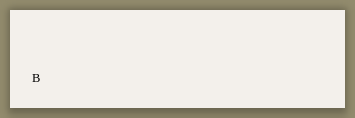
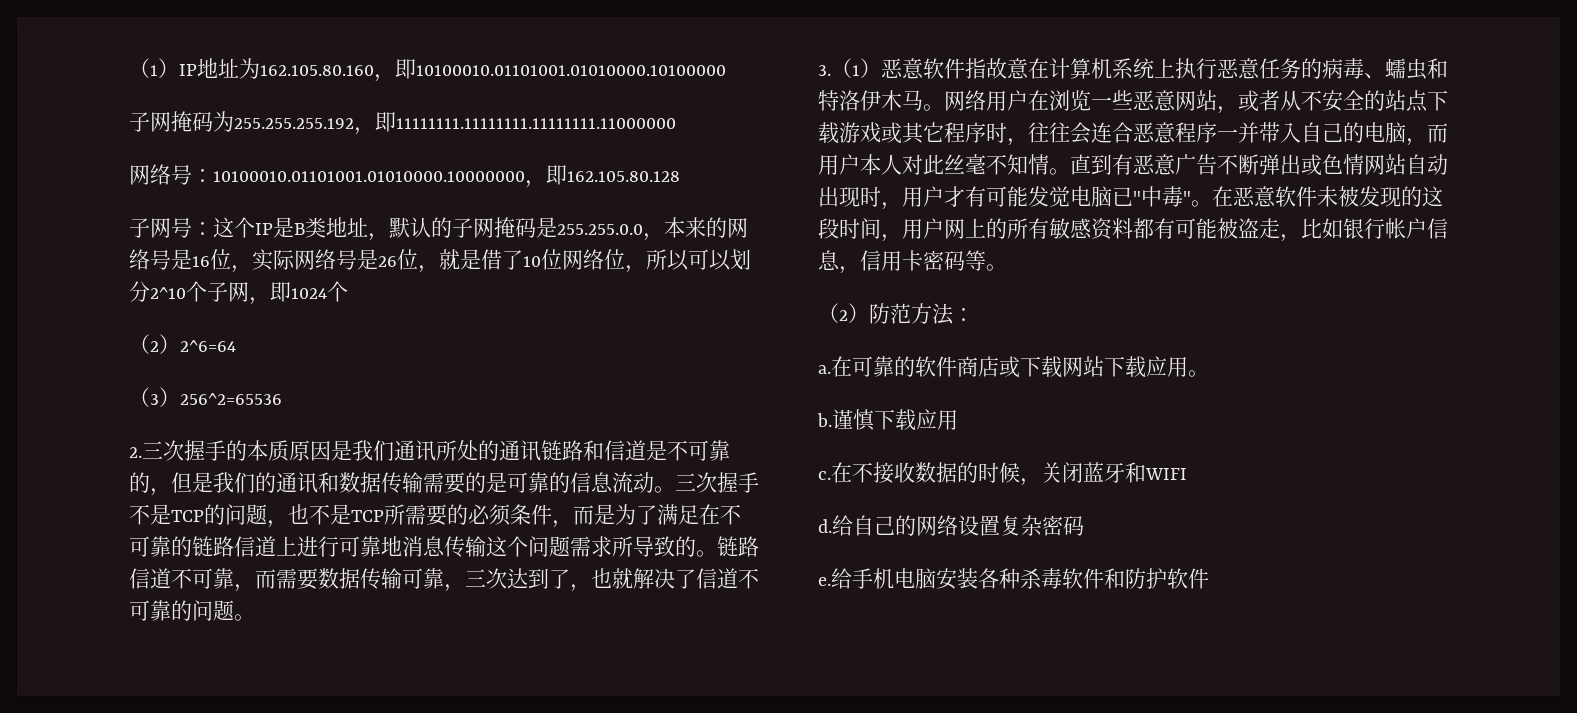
[32,74,40,82] B -> [129,58,726,82] [129,111,676,135] [129,164,680,188] [129,217,748,241] [129,249,751,273] [129,281,348,305] [129,334,236,354] [129,387,282,407] [129,440,730,461] [129,472,759,496] [129,504,741,528] [129,536,759,557] [129,568,759,592] [129,600,255,621] [818,58,1448,80] [818,90,1448,114] [818,122,1448,146] [818,154,1448,176] [818,186,1443,210] [818,218,1448,242] [818,250,1007,274] [818,303,974,325] [818,356,1209,378] [817,409,958,431] [818,462,1187,486] [818,515,1084,536] [818,568,1209,590] （1）IP地址为162.105.80.160，即10100010.01101001.01010000.10100000 // 子网掩码为255.255.255.192，即11111111.11111111.11111111.11000000 // 网络号：10100010.01101001.01010000.10000000，即162.105.80.128 // 子网号：这个IP是B类地址，默认的子网掩码是255.255.0.0，本来的网络号是16位，实际网络号是26位，就是借了10位网络位，所以可以划分2^10个子网，即1024个 // （2）2^6=64 // （3）256^2=65536 // 2.三次握手的本质原因是我们通讯所处的通讯链路和信道是不可靠的，但是我们的通讯和数据传输需要的是可靠的信息流动。三次握手不是TCP的问题，也不是TCP所需要的必须条件，而是为了满足在不可靠的链路信道上进行可靠地消息传输这个问题需求所导致的。链路信道不可靠，而需要数据传输可靠，三次达到了，也就解决了信道不可靠的问题。 // 3.（1）恶意软件指故意在计算机系统上执行恶意任务的病毒、蠕虫和特洛伊木马。网络用户在浏览一些恶意网站，或者从不安全的站点下载游戏或其它程序时，往往会连合恶意程序一并带入自己的电脑，而用户本人对此丝毫不知情。直到有恶意广告不断弹出或色情网站自动出现时，用户才有可能发觉电脑已"中毒"。在恶意软件未被发现的这段时间，用户网上的所有敏感资料都有可能被盗走，比如银行帐户信息，信用卡密码等。 // （2）防范方法： // a.在可靠的软件商店或下载网站下载应用。 // b.谨慎下载应用 // c.在不接收数据的时候，关闭蓝牙和WIFI // d.给自己的网络设置复杂密码 // e.给手机电脑安装各种杀毒软件和防护软件

